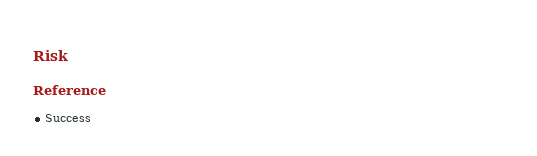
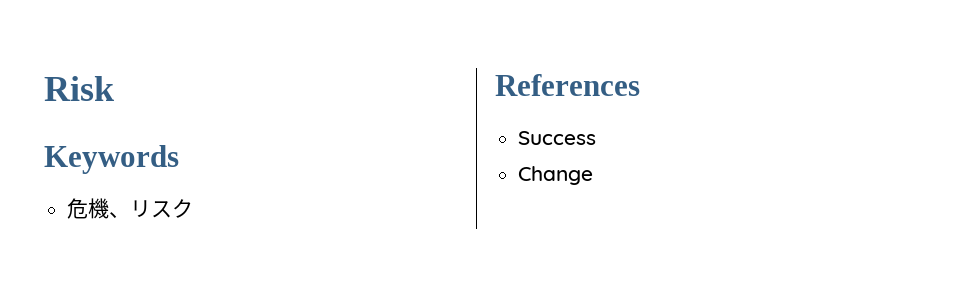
[33,85,106,95] Reference -> [44,145,179,174] [67,198,194,219] [495,74,640,96] Keywords // 危機、リスク // References
(92, 118) none -> [518,166,594,185] // Change

